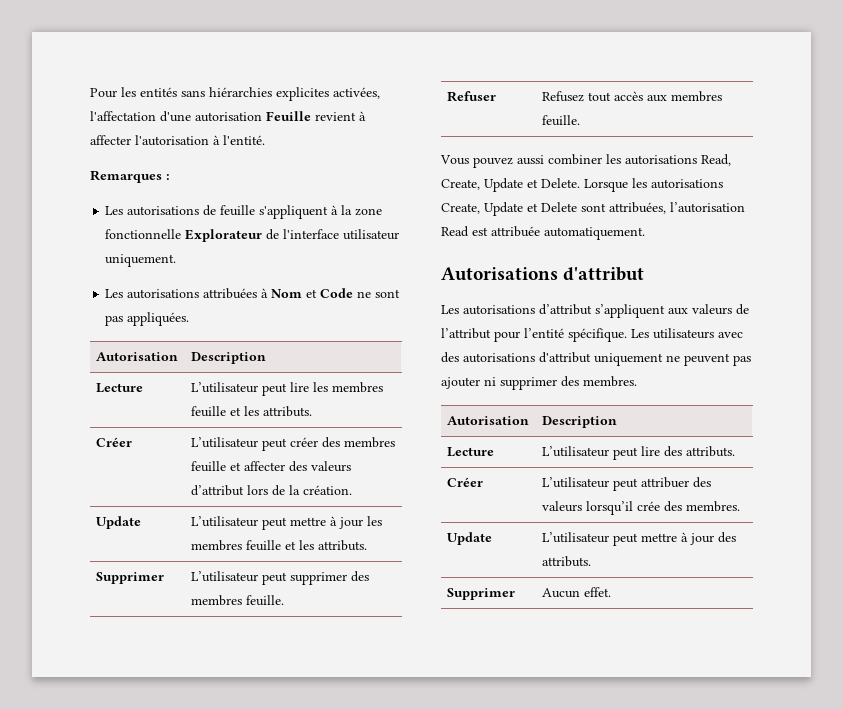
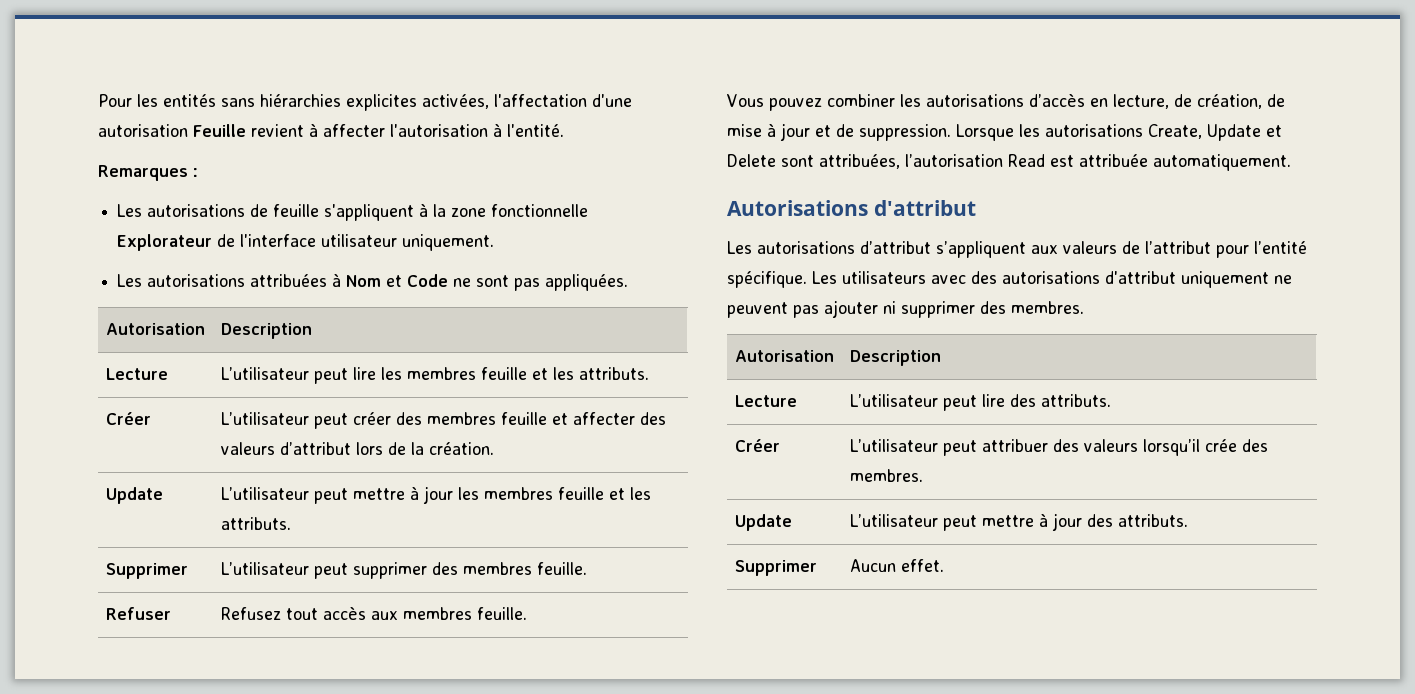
[517,155,544,165] aussi -> (822, 104) none
[701,154,731,166] [441,178,580,192] Read, Create, Update et Delete. -> [1028,94,1285,109] [727,123,951,141] d’accès en lecture, de création, de mise à jour et de suppression.

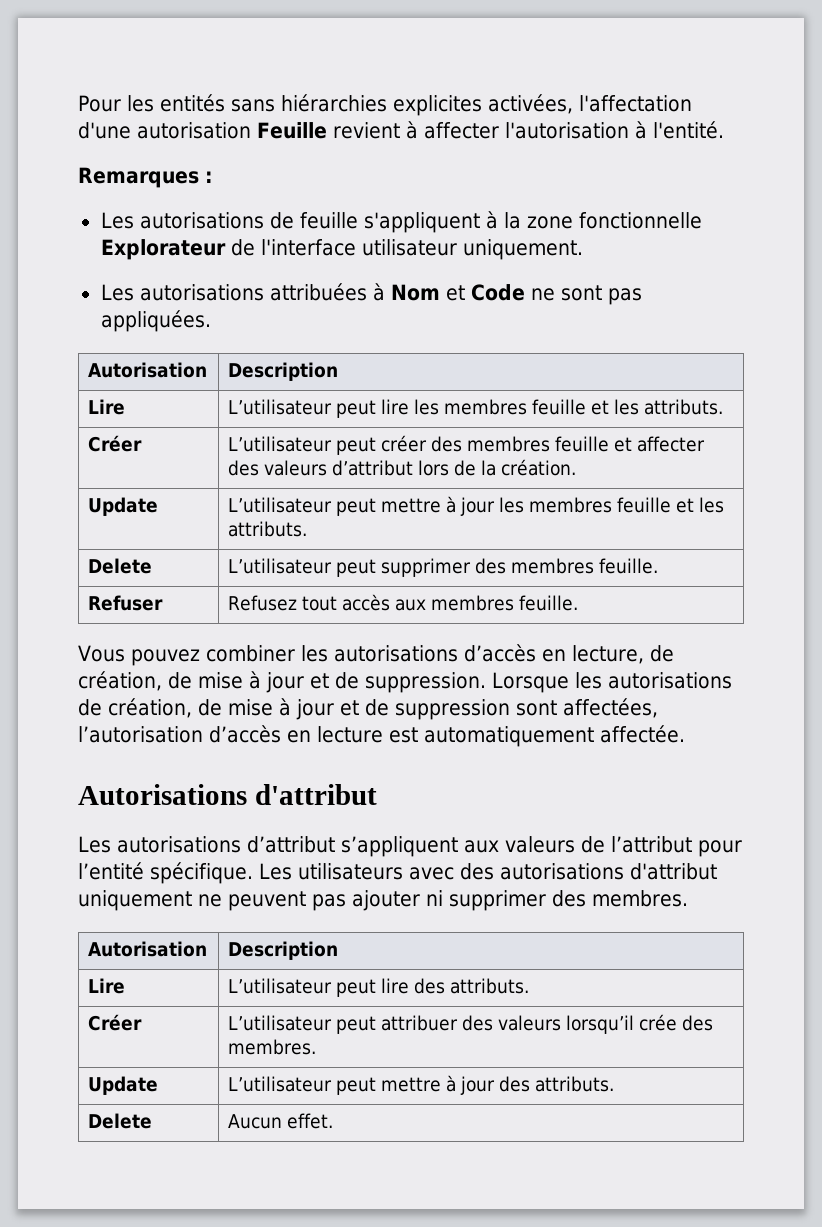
[105,368,168,380] Lecture -> [88,399,126,415] Lire
[105,563,188,579] Supprimer -> [88,558,153,574] Delete
[1148,124,1282,141] [727,154,1291,171] Create, Update et Delete sont attribuées, l’autorisation Read est attribuée automatiquement. -> [78,698,658,720] [78,725,685,747] de création, de mise à jour et de suppression sont affectées, l’autorisation d’accès en lecture est automatiquement affectée.
[734,395,797,407] Lecture -> [88,978,126,994] Lire
[734,560,817,576] Supprimer -> [88,1113,153,1129] Delete

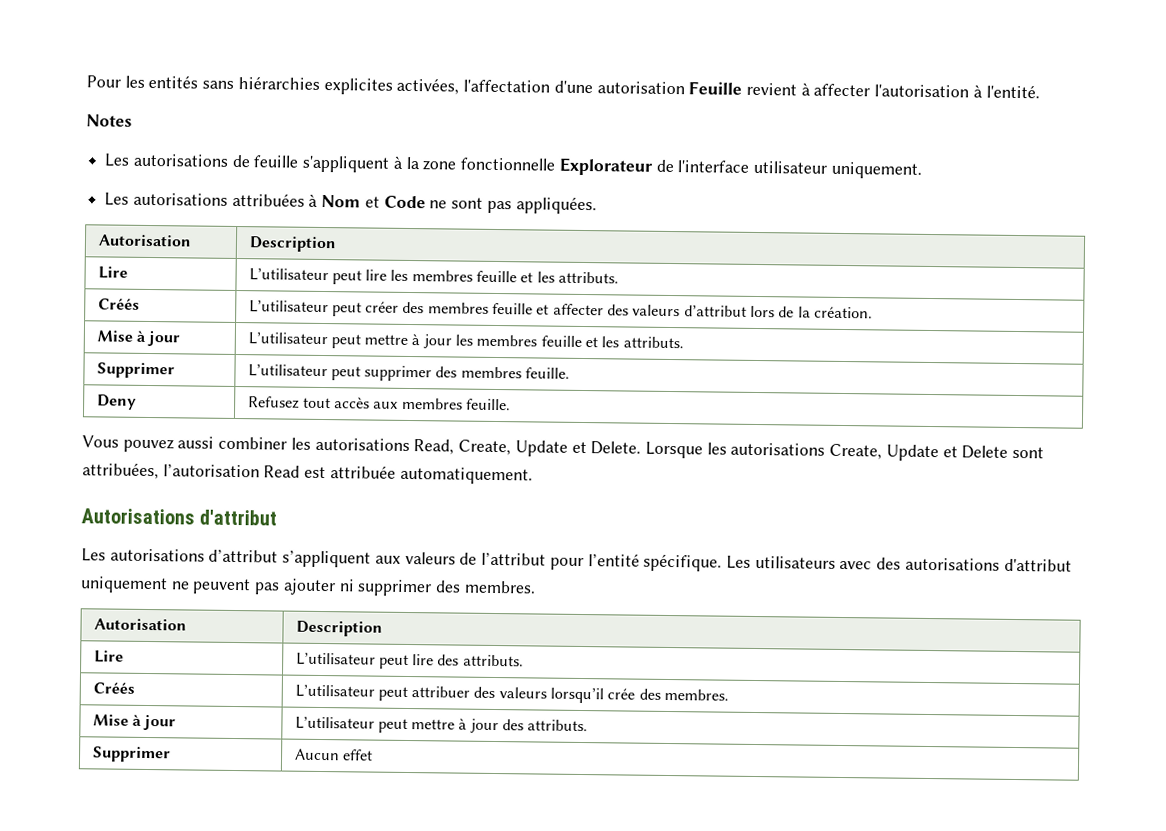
[78,167,213,188] Remarques : -> [86,114,132,127] Notes
[88,435,143,452] Créer -> [97,298,140,310] Créés
[88,497,159,516] Update -> [96,330,181,347] Mise à jour
[88,558,153,574] Delete -> [96,362,175,379] Supprimer
[88,595,164,611] Refuser -> [96,394,137,410] Deny
(200, 657) none -> [177,436,215,449] aussi
[463,644,674,664] [78,671,732,693] [78,698,658,720] [78,725,685,747] d’accès en lecture, de création, de mise à jour et de suppression. Lorsque les autorisations de création, de mise à jour et de suppression sont affectées, l’autorisation d’accès en lecture est automatiquement affectée. -> [413,439,1045,462] [82,462,533,485] Read, Create, Update et Delete. Lorsque les autorisations Create, Update et Delete sont attribuées, l’autorisation Read est attribuée automatiquement.
[88,1014,143,1031] Créer -> [92,682,135,694] Créés
[88,1076,159,1095] Update -> [92,714,177,731] Mise à jour
[88,1113,153,1129] Delete -> [91,746,171,763] Supprimer
[287,1113,334,1129] effet. -> [342,749,373,761] effet

